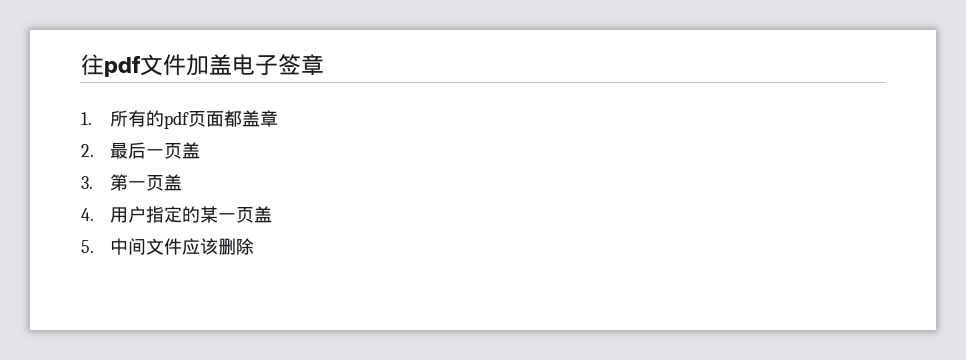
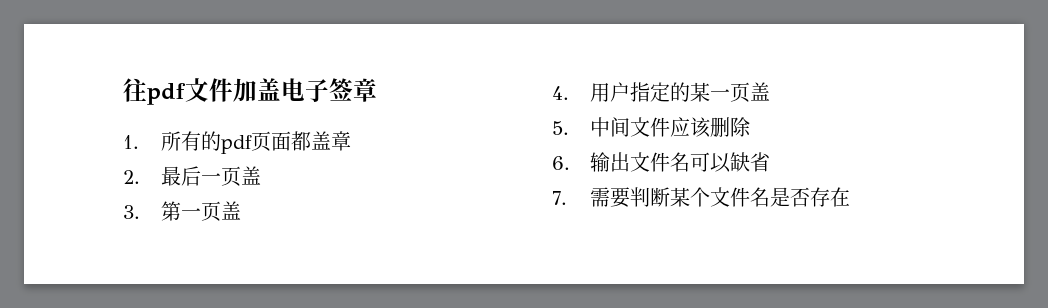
(255, 246) none -> [552,152,771,173] [552,187,851,208] // 6.输出文件名可以缺省 // 7.需要判断某个文件名是否存在

